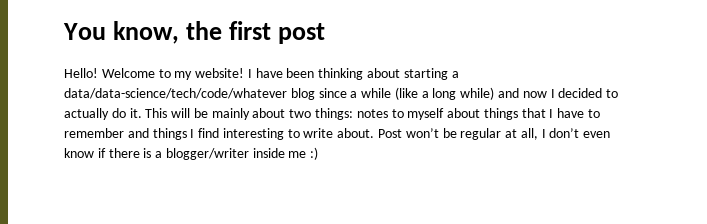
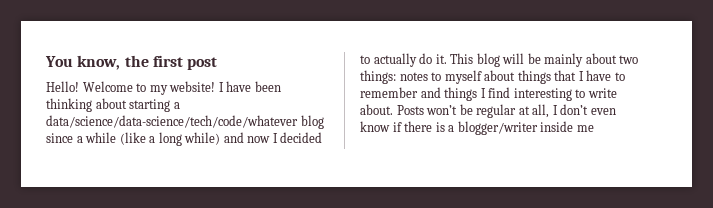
[64,88,287,99] data/data-science/tech/code/whatever -> [46,115,298,128] data/science/data-science/tech/code/whatever
(168, 113) none -> [476,53,500,67] blog
[378,129,403,138] Post -> [396,105,424,115] Posts
[310,147,319,160] :) -> (594, 128) none

